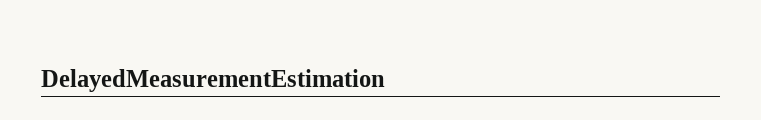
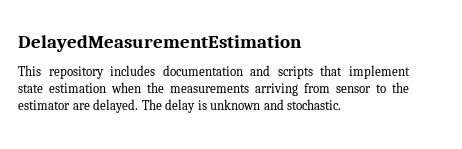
(385, 80) none -> [18,65,410,79] [18,82,409,96] [18,99,342,113] // This repository includes documentation and scripts that implement state estimation when the measurements arriving from sensor to the estimator are delayed. The delay is unknown and stochastic.

